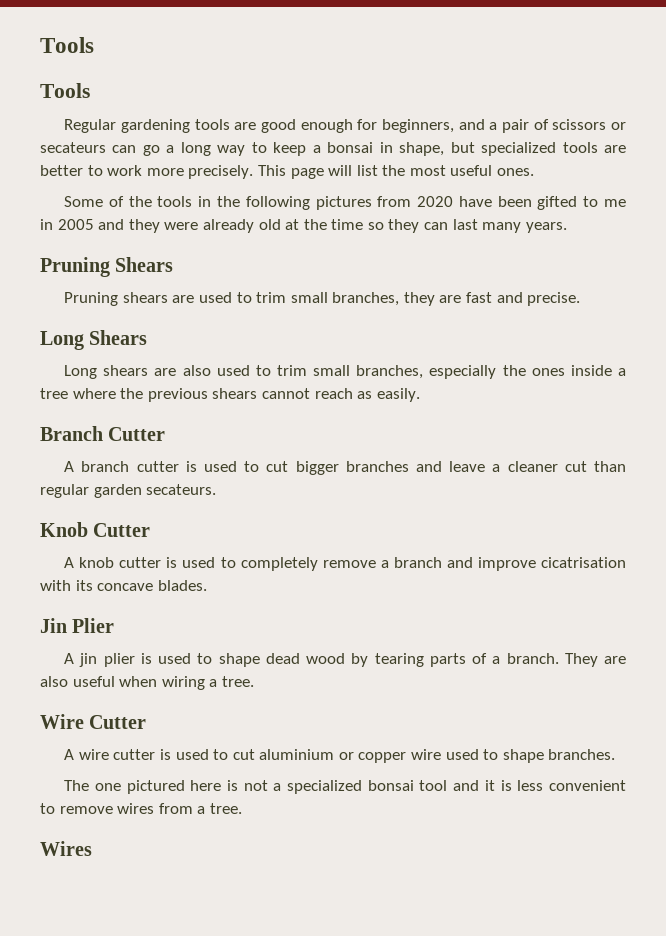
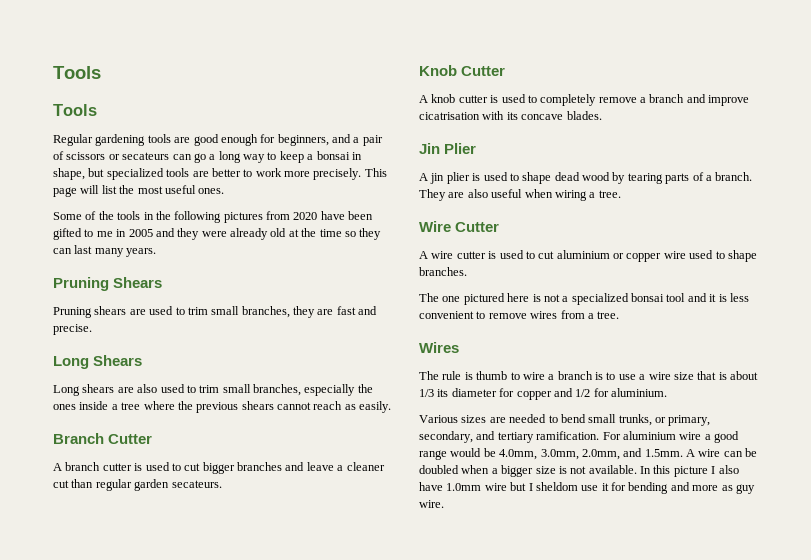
(92, 848) none -> [419,371,758,380] [419,388,667,400] [419,414,711,426] [419,431,739,443] [419,448,758,460] [419,465,739,477] [419,482,755,494] [419,500,444,508] // The rule is thumb to wire a branch is to use a wire size that is about 1/3 its diameter for copper and 1/2 for aluminium. // Various sizes are needed to bend small trunks, or primary, secondary, and tertiary ramification. For aluminium wire a good range would be 4.0mm, 3.0mm, 2.0mm, and 1.5mm. A wire can be doubled when a bigger size is not available. In this picture I also have 1.0mm wire but I sheldom use it for bending and more as guy wire.

